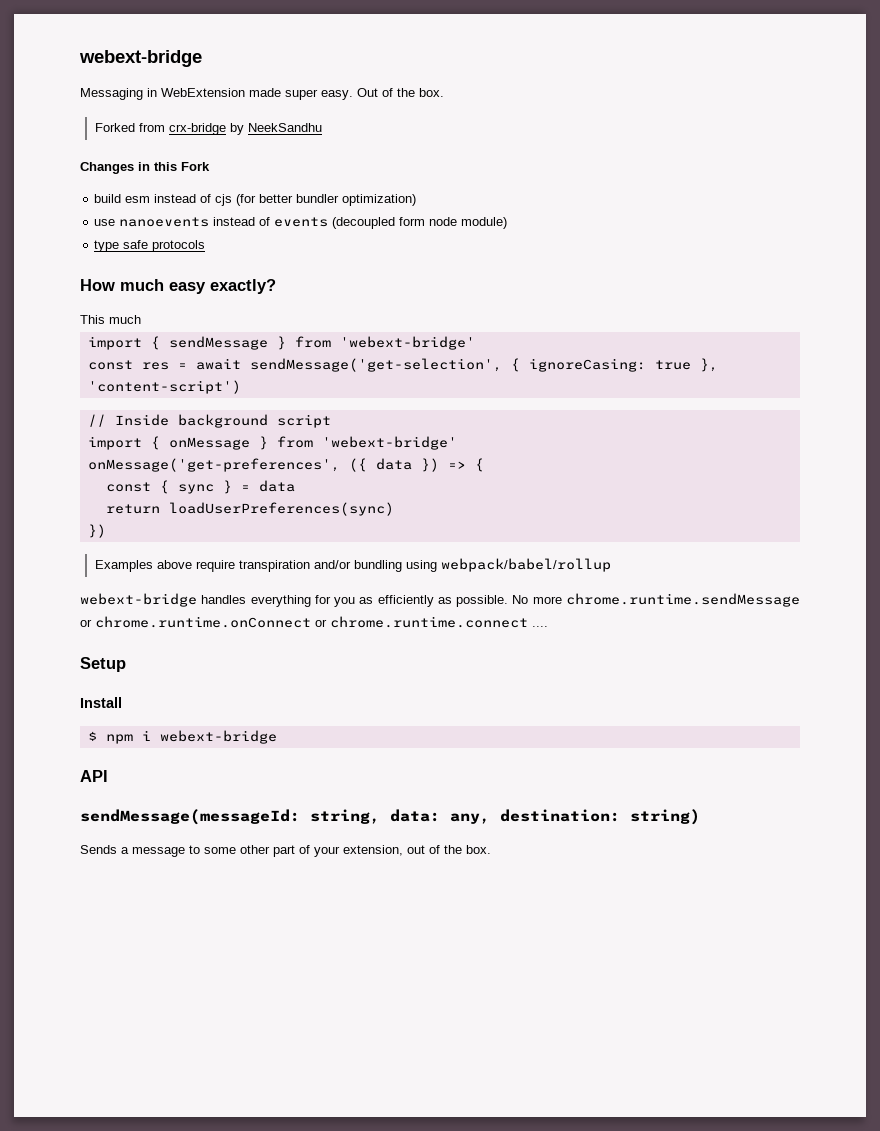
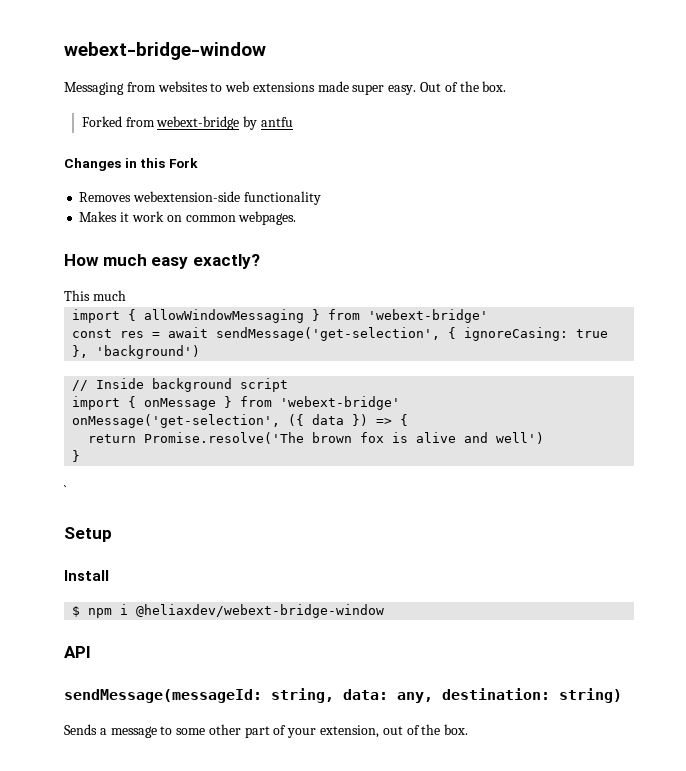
[79,50,202,67] webext-bridge -> [64,42,266,60] webext-bridge-window
[147,88,245,97] in WebExtension -> [126,81,315,92] from websites to web extensions
[168,123,322,135] crx-bridge by NeekSandhu -> [156,116,293,130] webext-bridge by antfu
[94,194,417,206] [94,217,508,229] [94,240,206,252] build esm instead of cjs (for better bundler optimization) // use nanoevents instead of events (decoupled form node module) // type safe protocols -> [79,191,321,205] [79,211,297,225] Removes webextension-side functionality // Makes it work on common webpages.
[168,336,268,350] sendMessage -> [144,309,305,323] allowWindowMessaging
[87,380,241,394] 'content-script') -> [96,345,201,359] 'background')
[87,458,340,472] onMessage('get-preferences', -> [72,414,281,428] onMessage('get-selection',
[105,480,295,494] [105,502,394,516] [87,524,106,538] [94,558,611,572] [80,593,800,607] [80,616,548,628] const { sync } = data // return loadUserPreferences(sync) // }) // Examples above require transpiration and/or bundling using webpack/babel/rollup // webext-bridge handles everything for you as efficiently as possible. No more chrome.runtime.sendMessage or chrome.runtime.onConnect or chrome.runtime.connect .... -> [88,432,545,444] [72,450,81,462] [64,485,67,495] return Promise.resolve('The brown fox is alive and well') // } // `
[159,730,277,744] webext-bridge -> [136,604,385,618] @heliaxdev/webext-bridge-window

